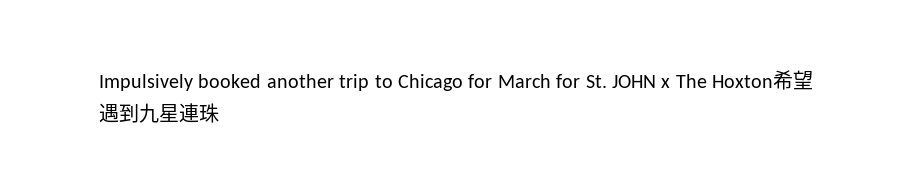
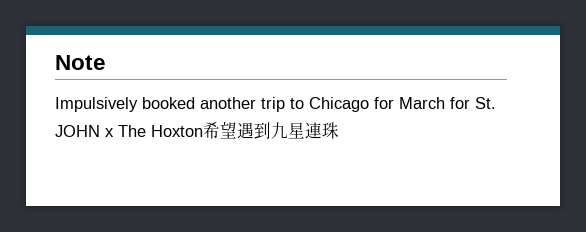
(99, 82) none -> [55,55,106,70] Note //

